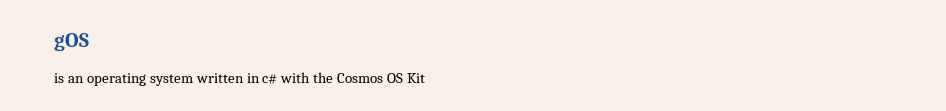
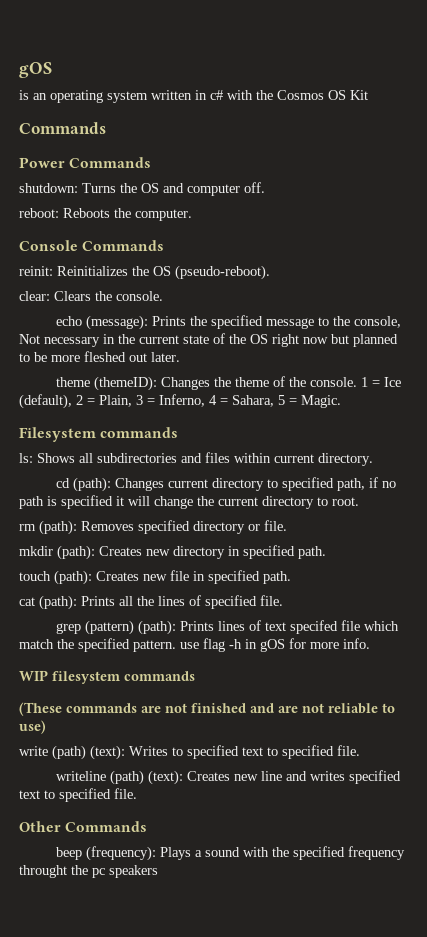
(426, 78) none -> [19,122,106,134] [19,157,152,168] [19,182,265,196] [19,208,192,221] [19,240,165,251] [19,265,270,280] [19,291,163,301] [56,315,402,330] [19,333,398,347] [19,351,180,362] [56,376,402,391] [19,394,341,409] [19,427,179,442] [19,452,373,466] [56,477,397,492] [19,495,359,509] [19,520,287,535] [19,545,326,560] [19,570,291,585] [19,595,283,610] [56,620,400,635] [19,638,370,652] [19,670,195,684] [19,702,395,716] [19,720,46,734] [19,745,360,760] [56,770,402,785] [19,788,137,802] [19,821,148,832] [56,846,406,861] [19,865,158,878] // Commands // Power Commands // shutdown: Turns the OS and computer off. // reboot: Reboots the computer. // Console Commands // reinit: Reinitializes the OS (pseudo-reboot). // clear: Clears the console. // echo (message): Prints the specified message to the console, Not necessary in the current state of the OS right now but planned to be more fleshed out later. // theme (themeID): Changes the theme of the console. 1 = Ice (default), 2 = Plain, 3 = Inferno, 4 = Sahara, 5 = Magic. // Filesystem commands // ls: Shows all subdirectories and files within current directory. // cd (path): Changes current directory to specified path, if no path is specified it will change the current directory to root. // rm (path): Removes specified directory or file. // mkdir (path): Creates new directory in specified path. // touch (path): Creates new file in specified path. // cat (path): Prints all the lines of specified file. // grep (pattern) (path): Prints lines of text specifed file which match the specified pattern. use flag -h in gOS for more info. // WIP filesystem commands // (These commands are not finished and are not reliable to use) // write (path) (text): Writes to specified text to specified file. // writeline (path) (text): Creates new line and writes specified text to specified file. // Other Commands // beep (frequency): Plays a sound with the specified frequency throught the pc speakers

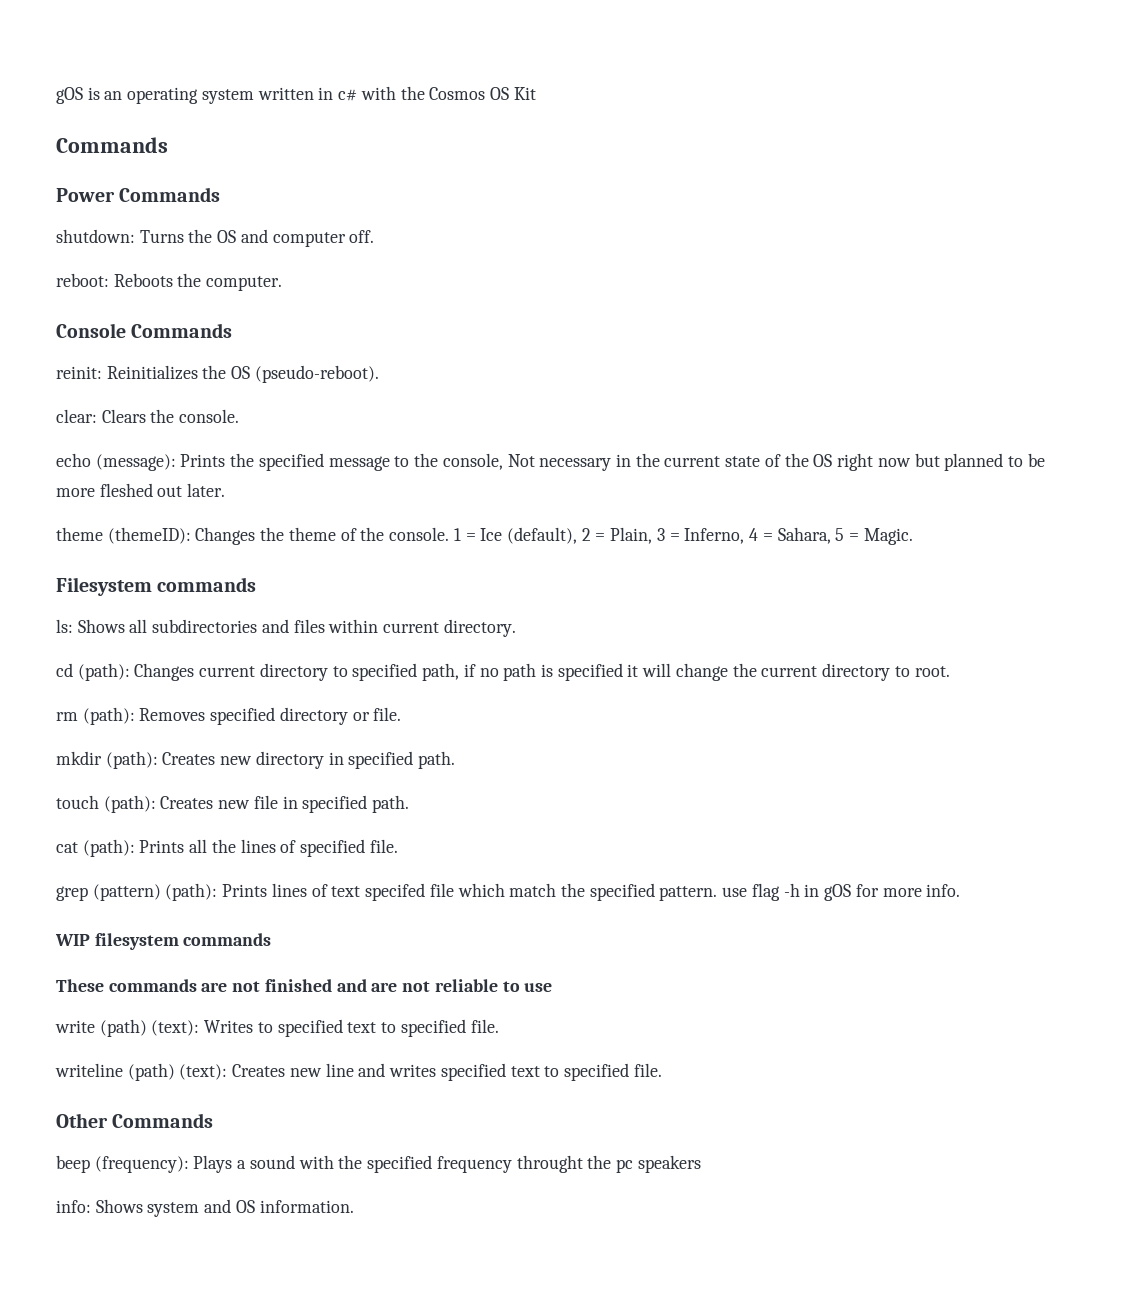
[19,62,52,78] gOS // -> [56,87,83,104] gOS
[19,702,62,716] (These -> [56,979,104,992] These
[19,720,46,734] use) -> [524,983,553,992] use
(158, 871) none -> [56,1199,354,1217] // info: Shows system and OS information.

